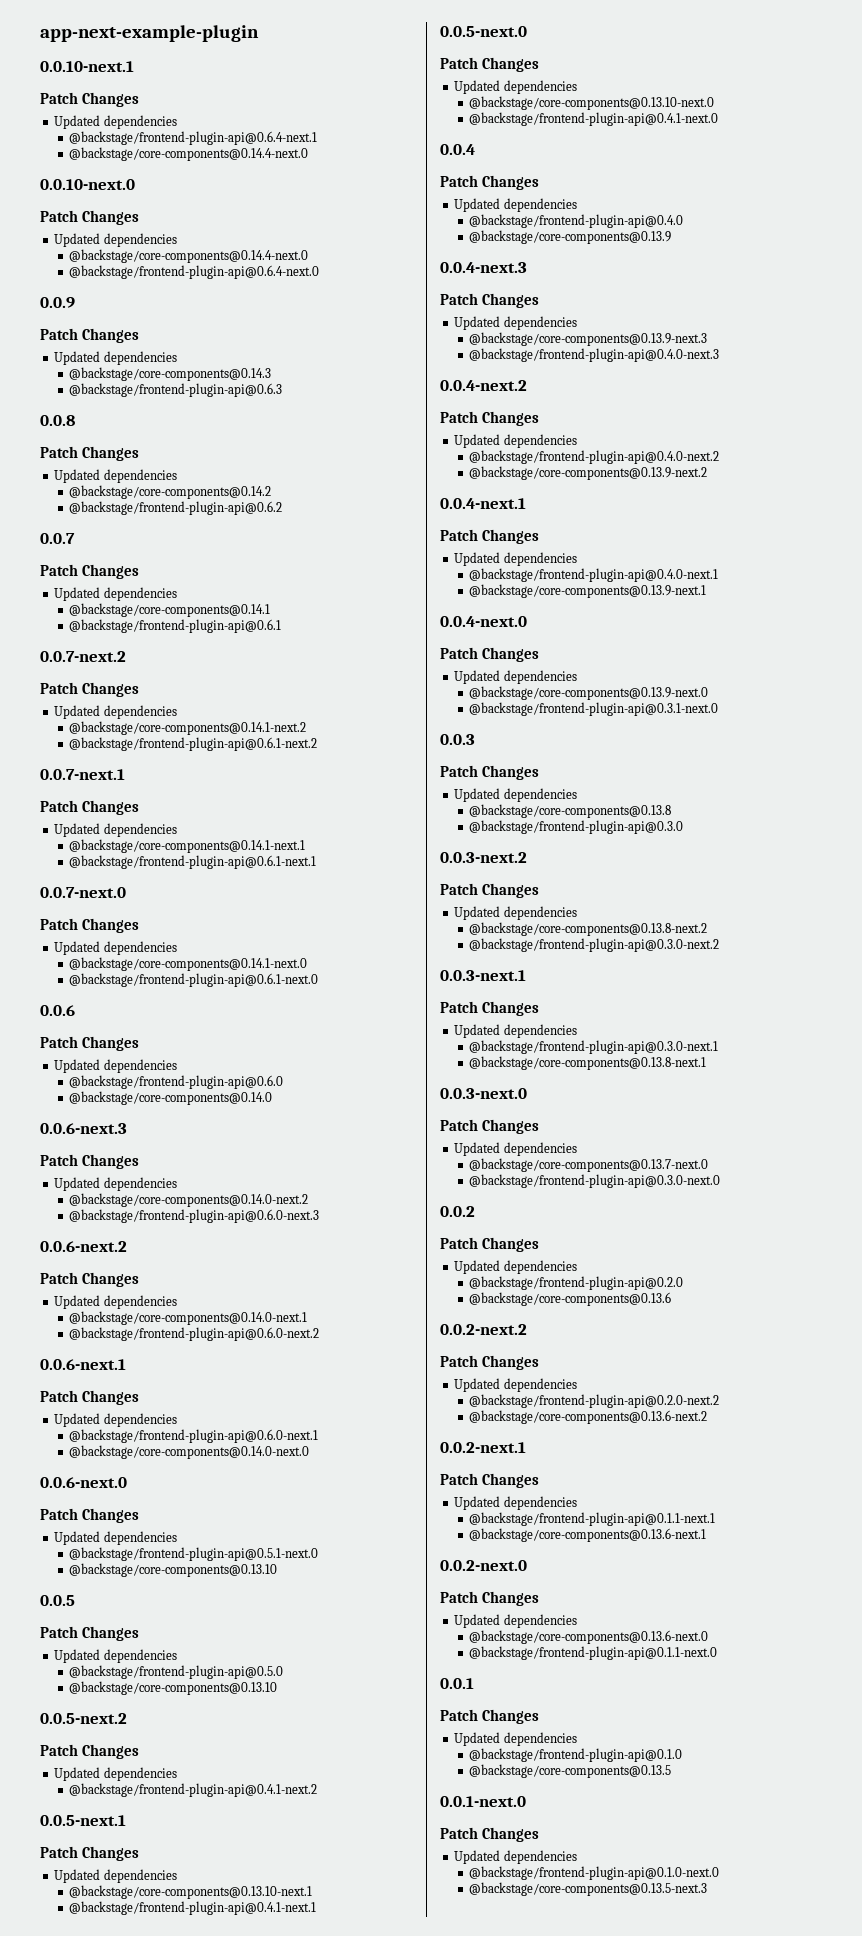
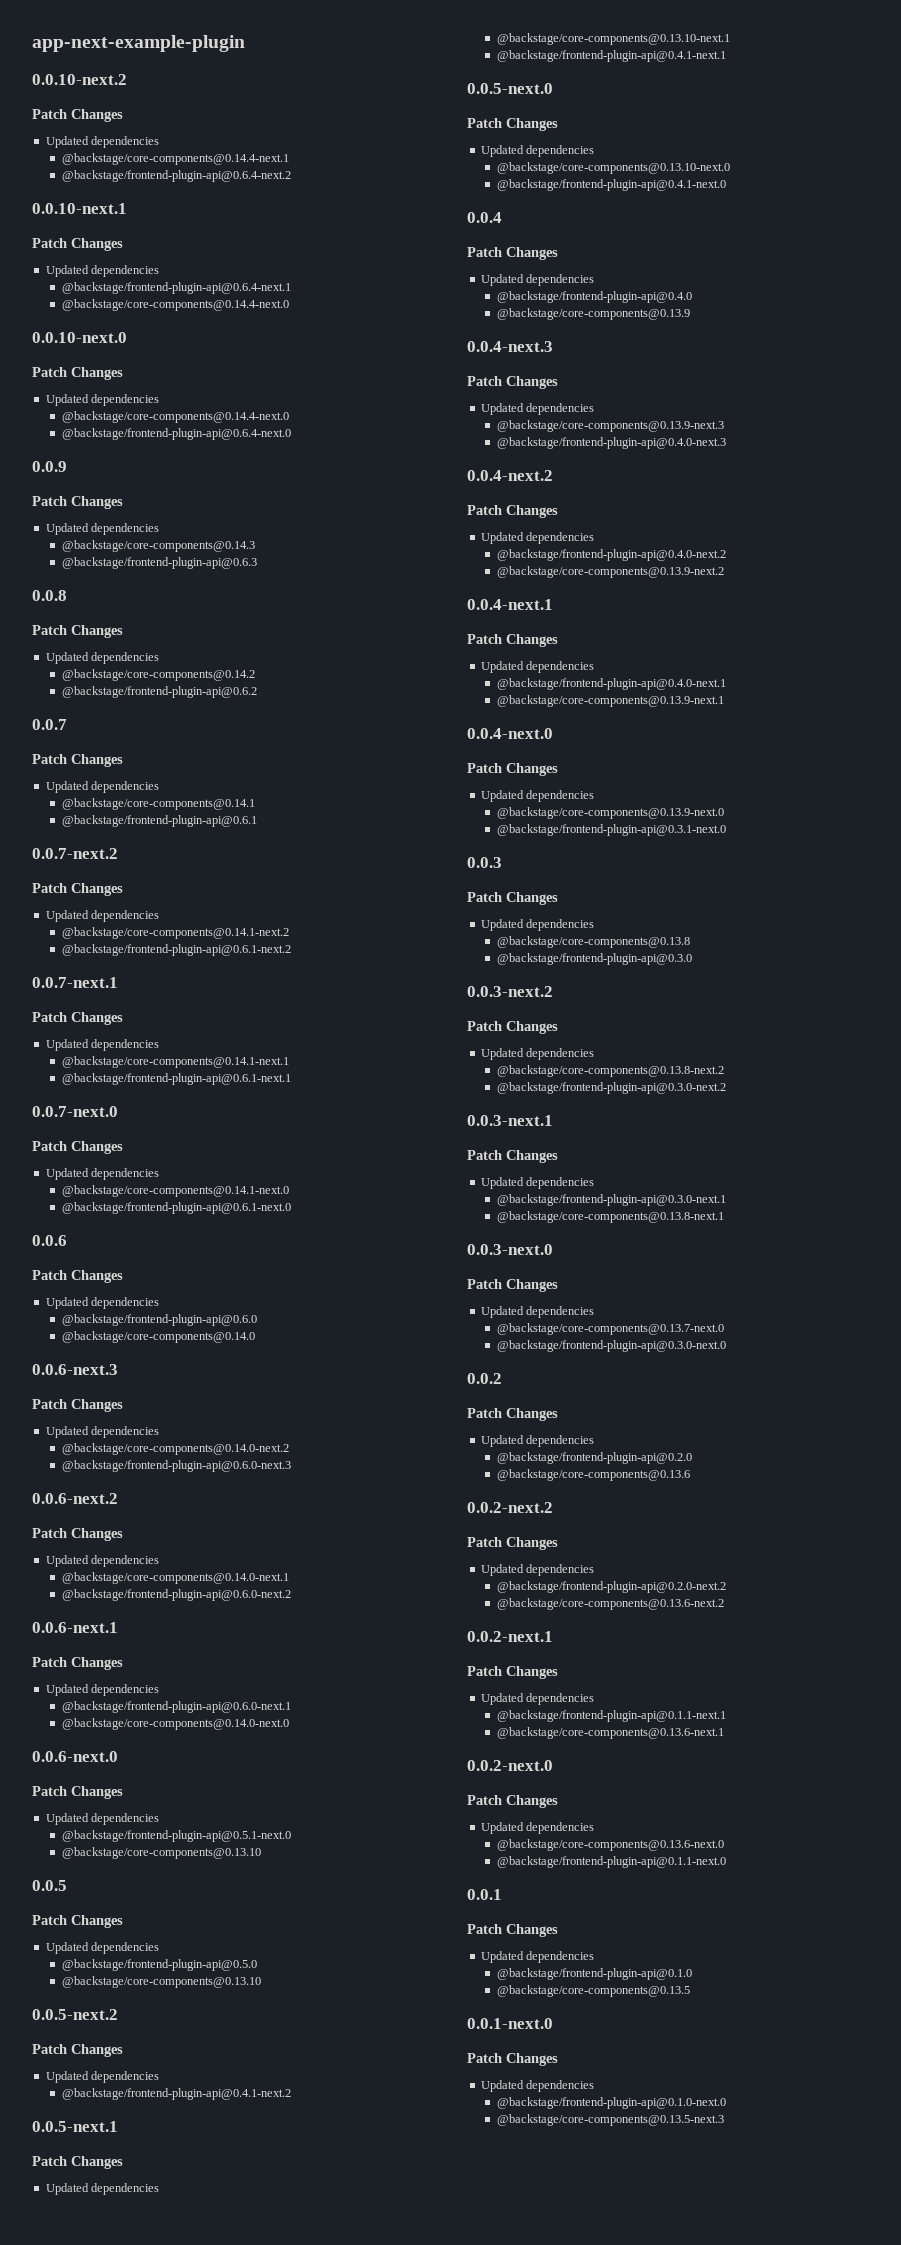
(259, 33) none -> [32,74,127,85] [32,109,123,122] [45,136,160,148] [61,153,289,165] [61,170,291,182] // 0.0.10-next.2 // Patch Changes // Updated dependencies // @backstage/core-components@0.14.4-next.1 // @backstage/frontend-plugin-api@0.6.4-next.2

